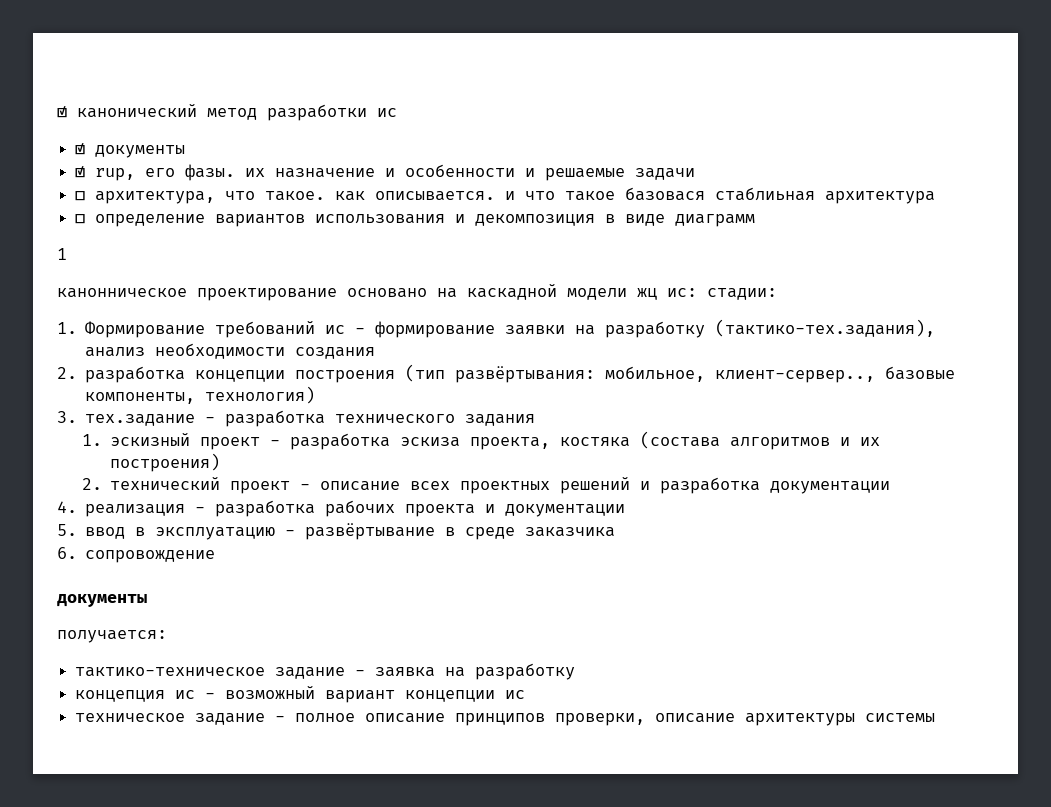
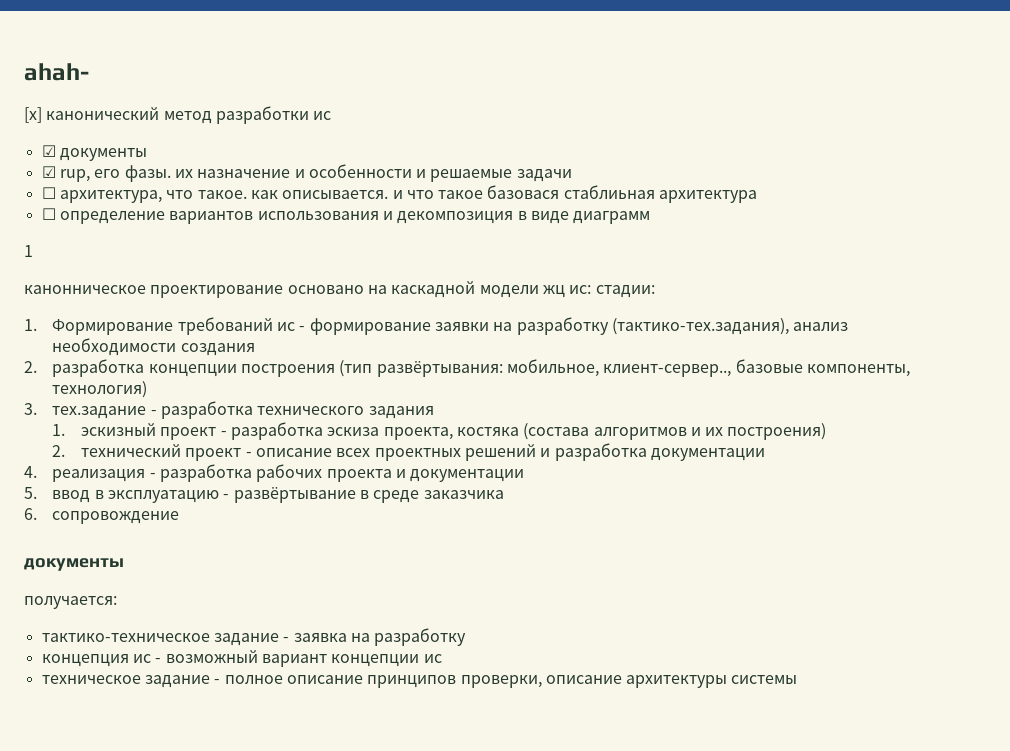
[57,106,67,118] ☑ -> [24,63,89,81] [24,107,42,123] ahah- // [x]

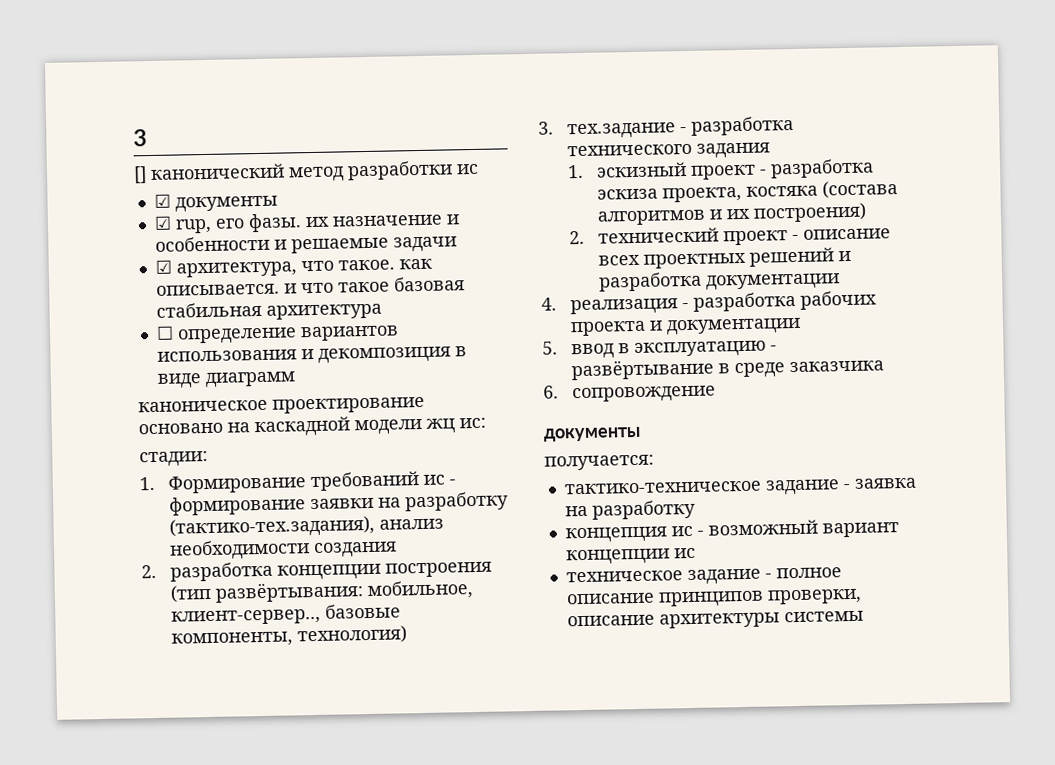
[24,63,89,81] [24,107,42,123] ahah- // [x] -> [133,129,147,147] [133,166,147,184] 3 // []
[41,187,56,199] ☐ -> [154,259,172,274] ☑
[487,185,655,199] базовася стаблиьная -> [393,276,465,292] [155,301,262,318] базовая стабильная
[24,245,33,257] [24,285,146,294] 1 // канонническое -> [138,399,268,413] каноническое
(592, 289) none -> (486, 423) //

